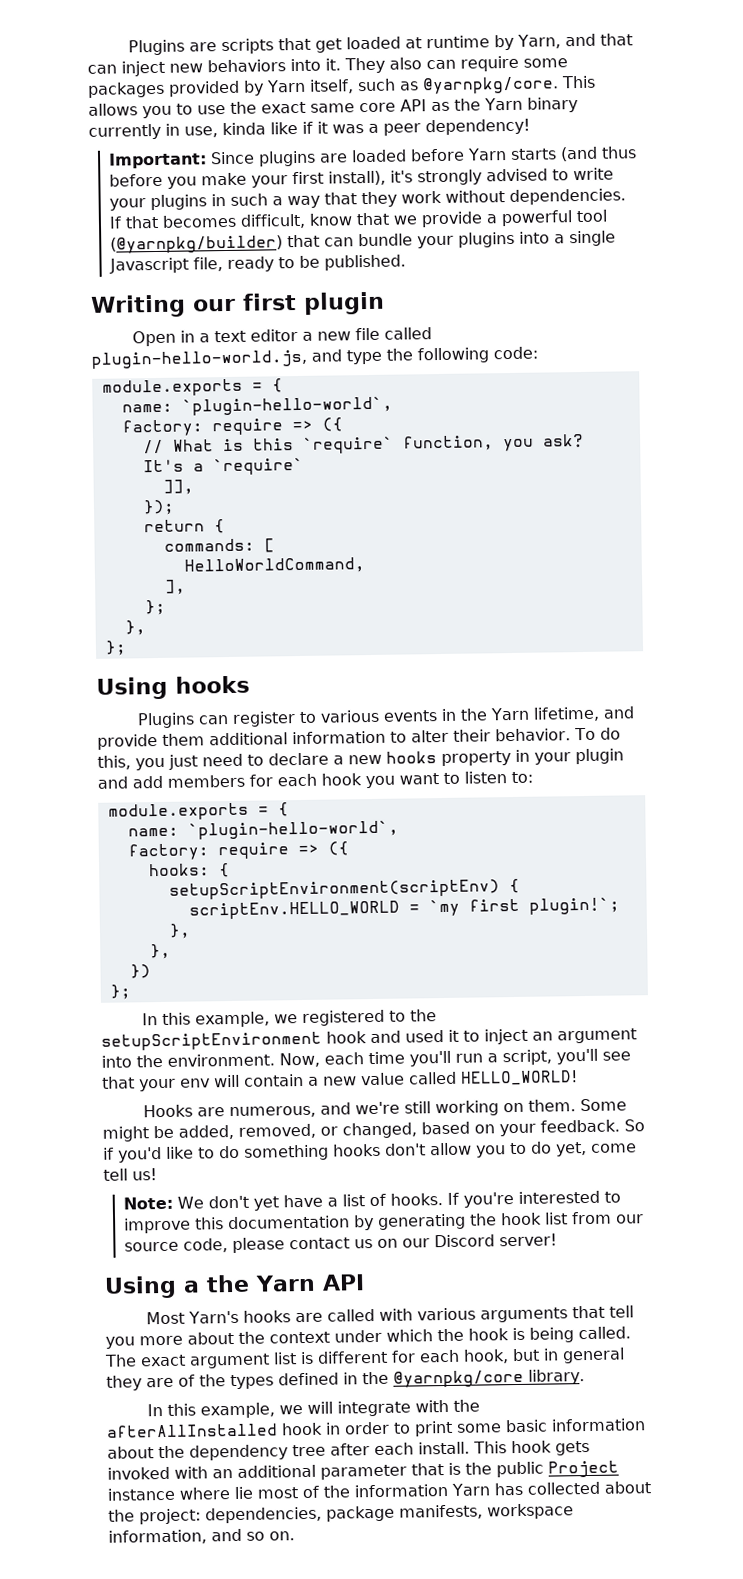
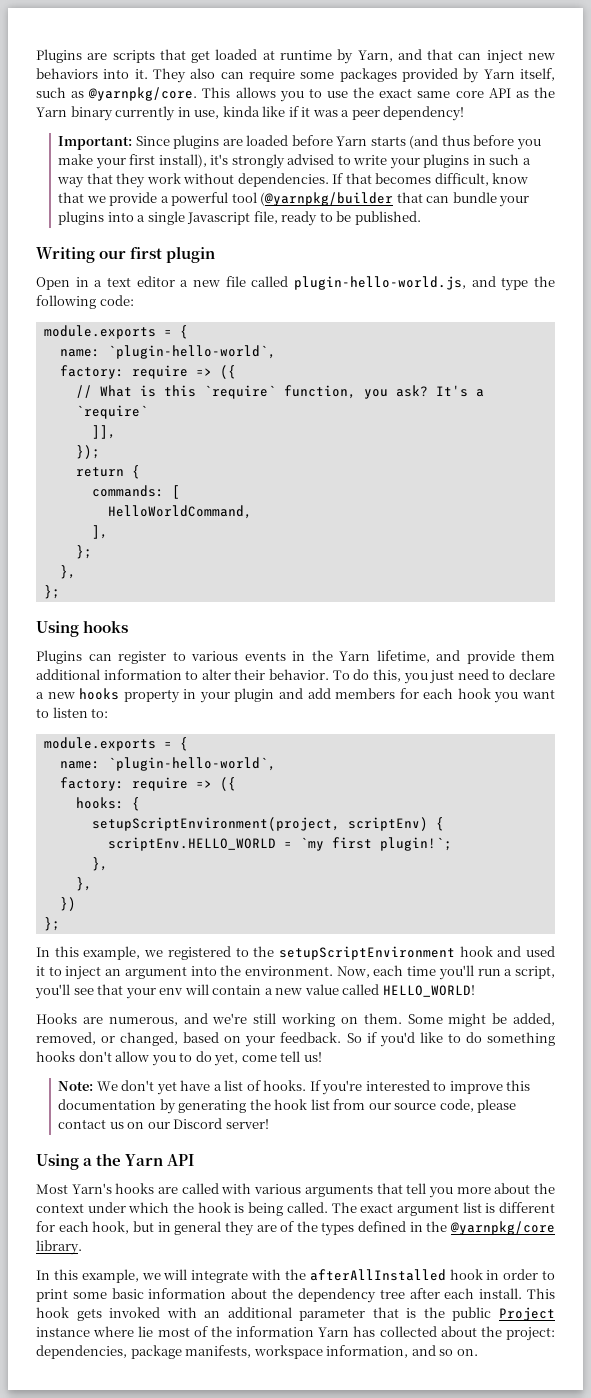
[109,235,283,254] (@yarnpkg/builder) -> [260,192,394,206] (@yarnpkg/builder
[168,879,500,900] setupScriptEnvironment(scriptEnv) -> [91,817,428,831] setupScriptEnvironment(project, scriptEnv)

